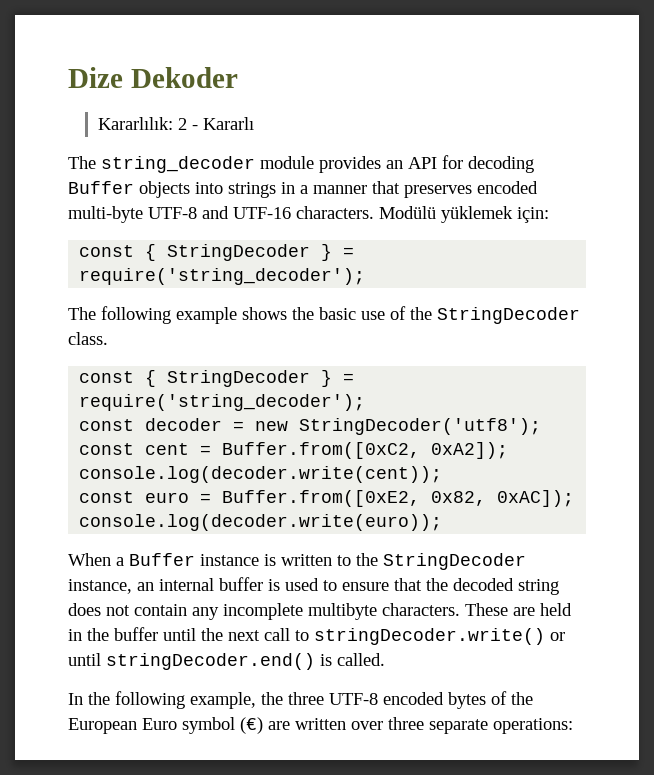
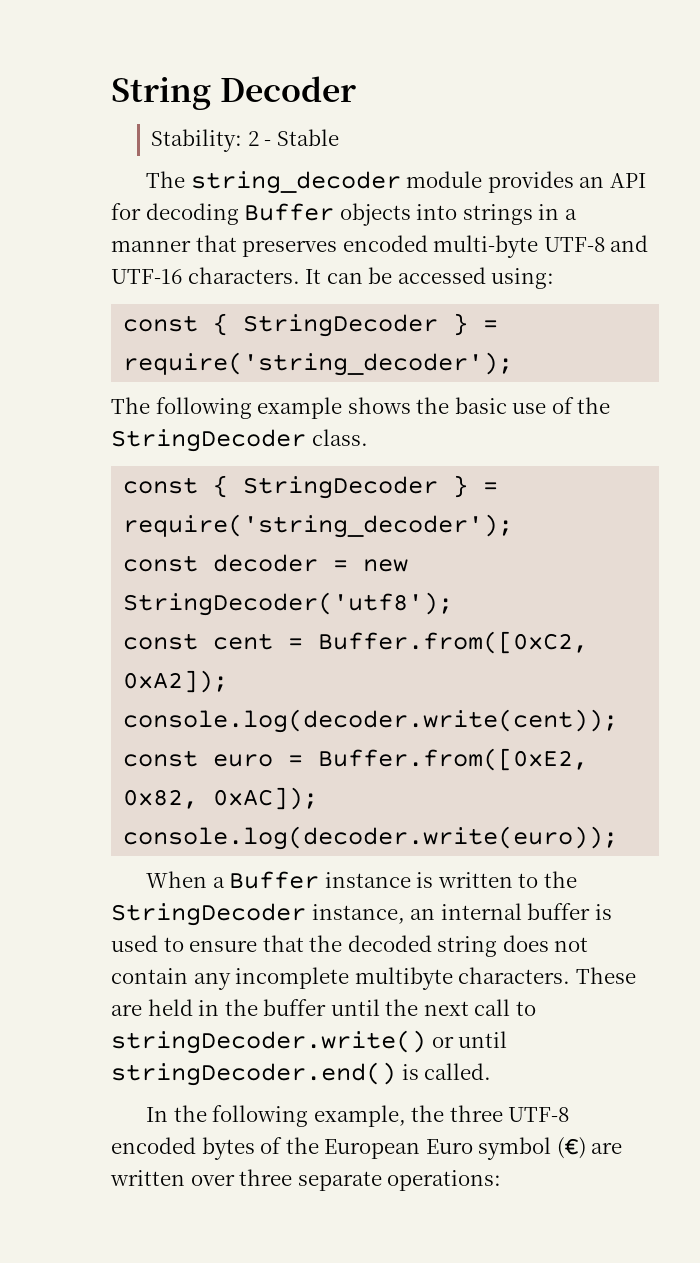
[68,67,238,88] [98,117,174,130] Dize Dekoder // Kararlılık: -> [111,76,356,110] [151,129,243,152] String Decoder // Stability:
[203,117,255,130] Kararlı -> [276,129,339,146] Stable
[379,206,549,223] Modülü yüklemek için: -> [305,267,555,289] It can be accessed using:

